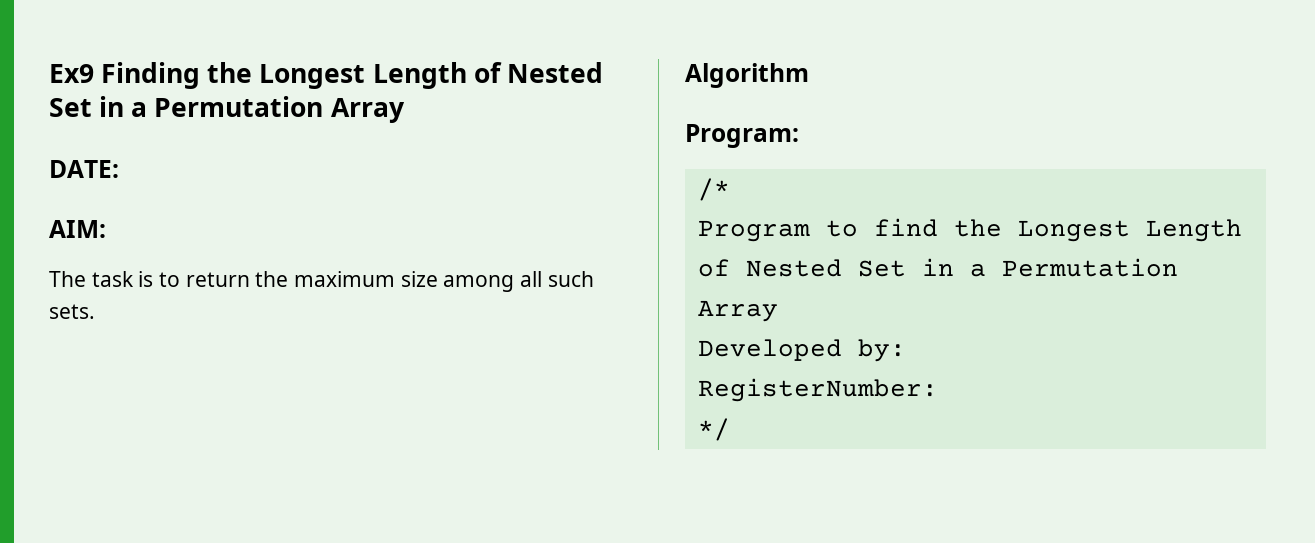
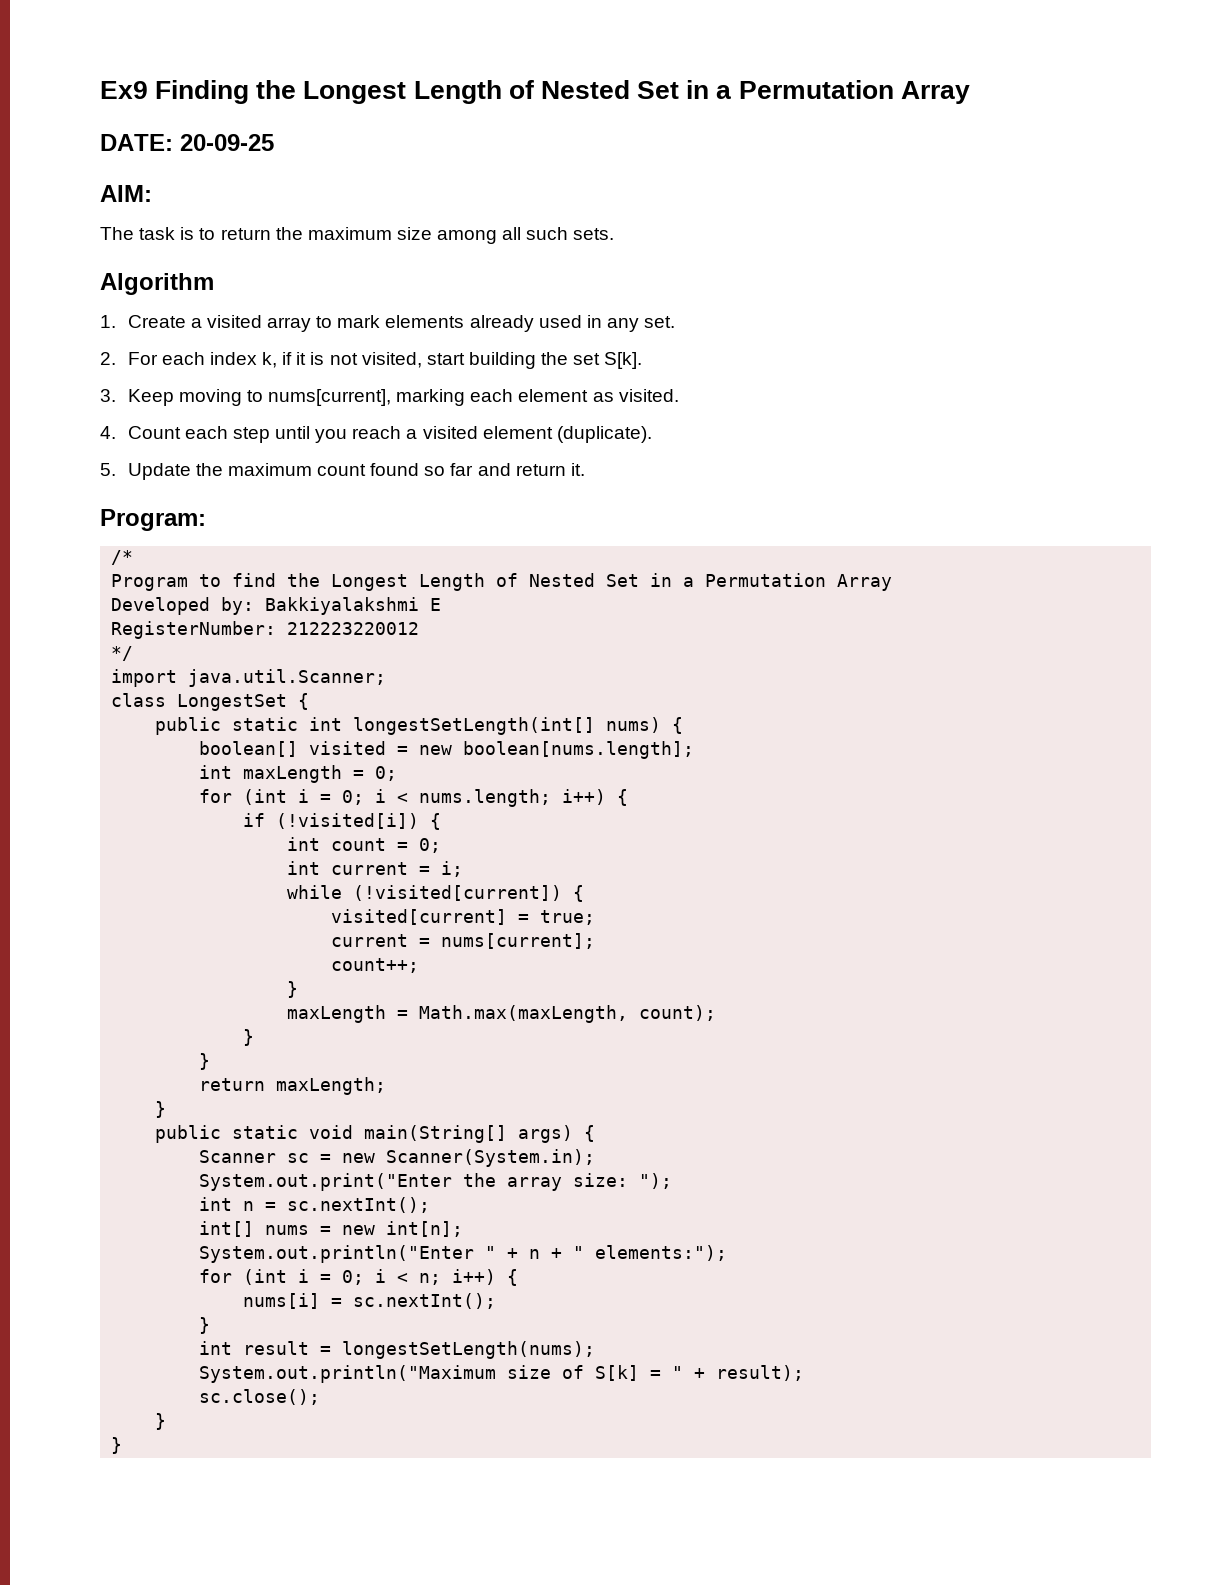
(119, 169) none -> [180,134,274,151] 20-09-25
(809, 75) none -> [100,315,676,332] [100,352,643,369] [100,389,679,406] [100,426,652,443] [100,463,585,480] // 1. Create a visited array to mark elements already used in any set. // 2. For each index k, if it is not visited, start building the set S[k]. // 3. Keep moving to nums[current], marking each element as visited. // 4. Count each step until you reach a visited element (duplicate). // 5. Update the maximum count found so far and return it.
(906, 350) none -> [265,597,442,615] Bakkiyalakshmi E
(938, 390) none -> [287,622,420,635] 212223220012
(730, 429) none -> [111,669,387,687] [111,693,310,711] [155,717,684,735] [199,741,695,759] [199,765,398,783] [199,789,629,807] [243,813,442,830] [287,837,442,853] [287,861,464,877] [287,885,585,902] [331,909,596,925] [331,933,596,949] [331,958,420,973] [287,981,299,998] [287,1005,717,1023] [243,1029,255,1046] [199,1053,211,1070] [199,1077,387,1095] [155,1101,167,1118] [155,1125,596,1143] [199,1149,596,1167] [199,1173,673,1191] [199,1197,431,1213] [199,1221,464,1237] [199,1245,728,1263] [199,1269,519,1286] [243,1293,497,1309] [199,1317,211,1334] [199,1341,596,1359] [199,1365,805,1383] [199,1389,321,1405] [155,1413,167,1430] [111,1437,123,1454] // import java.util.Scanner; // class LongestSet { // public static int longestSetLength(int[] nums) { // boolean[] visited = new boolean[nums.length]; // int maxLength = 0; // for (int i = 0; i < nums.length; i++) { // if (!visited[i]) { // int count = 0; // int current = i; // while (!visited[current]) { // visited[current] = true; // current = nums[current]; // count++; // } // maxLength = Math.max(maxLength, count); // } // } // return maxLength; // } // public static void main(String[] args) { // Scanner sc = new Scanner(System.in); // System.out.print("Enter the array size: "); // int n = sc.nextInt(); // int[] nums = new int[n]; // System.out.println("Enter " + n + " elements:"); // for (int i = 0; i < n; i++) { // nums[i] = sc.nextInt(); // } // int result = longestSetLength(nums); // System.out.println("Maximum size of S[k] = " + result); // sc.close(); // } // }

